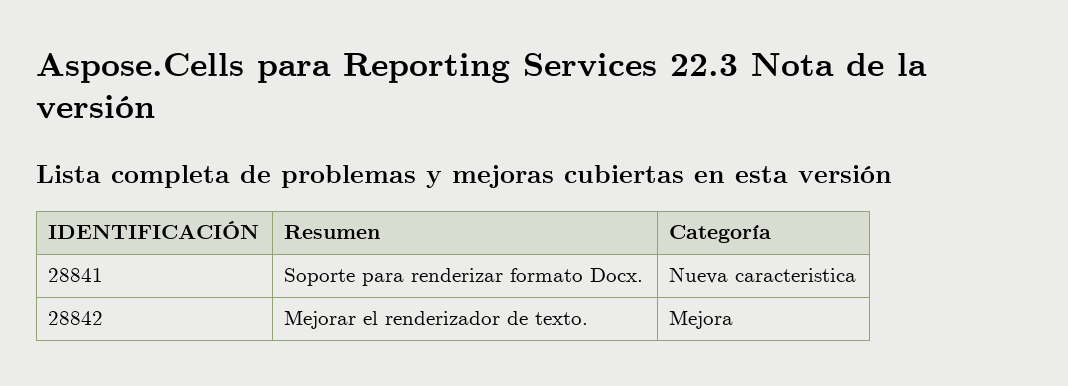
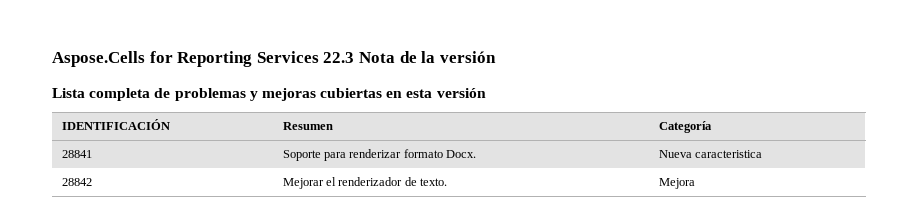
[257,61,331,83] para -> [149,51,173,63] for

